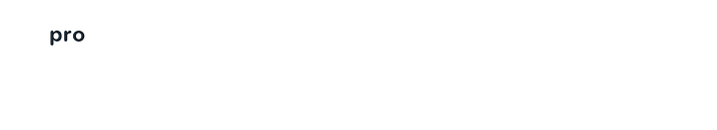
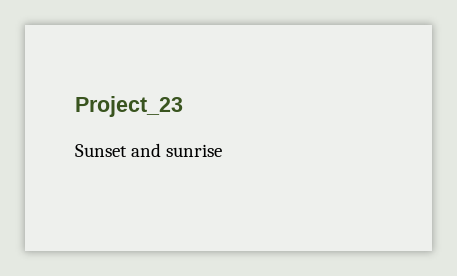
[49,29,86,46] pro -> [75,96,183,117] [75,143,223,157] Project_23 // Sunset and sunrise

